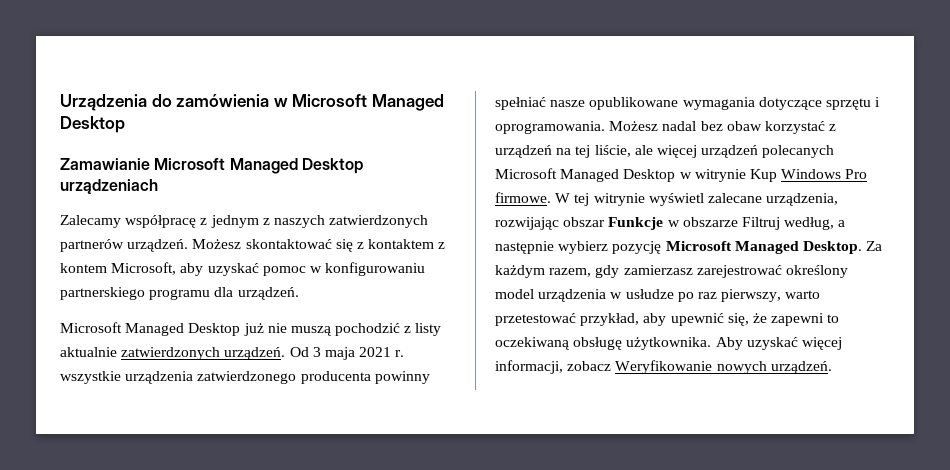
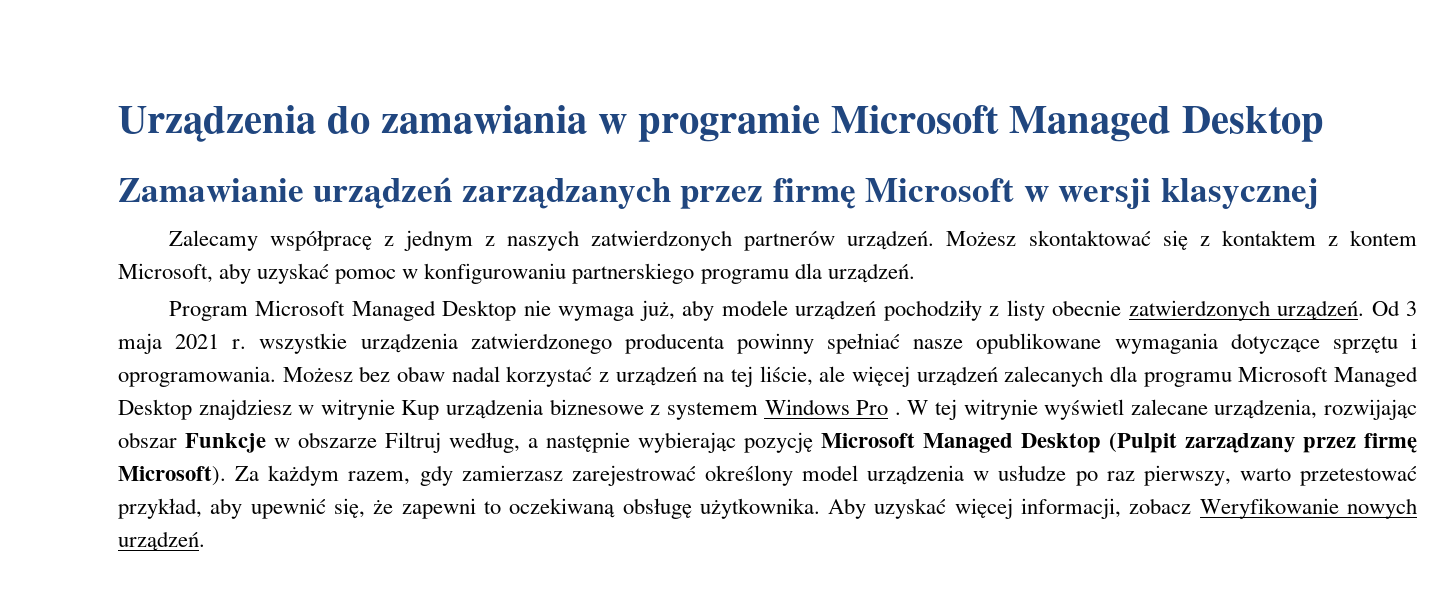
[176,94,288,107] zamówienia w -> [380,105,820,142] zamawiania w programie
[154,158,363,174] [60,179,158,194] Microsoft Managed Desktop urządzeniach -> [313,177,1319,210] urządzeń zarządzanych przez firmę Microsoft w wersji klasycznej
[60,322,401,336] Microsoft Managed Desktop już nie muszą pochodzić -> [168,300,982,321] Program Microsoft Managed Desktop nie wymaga już, aby modele urządzeń pochodziły
[60,347,117,357] aktualnie -> [1052,300,1122,316] obecnie
[662,121,697,131] nadal -> (353, 374) none
(762, 126) none -> [451,366,500,382] nadal
[762,145,835,158] [495,168,676,182] polecanych Microsoft Managed Desktop -> [1004,366,1418,387] [118,399,292,420] zalecanych dla programu Microsoft Managed Desktop znajdziesz
(777, 175) none -> [446,399,758,420] urządzenia biznesowe z systemem
[495,192,551,203] firmowe. -> [894,412,901,415] .
[558,241,609,254] wybierz -> [638,432,736,453] wybierając
[802,241,862,254] Desktop. -> [1021,432,1417,453] [118,466,226,486] Desktop (Pulpit zarządzany przez firmę Microsoft).

